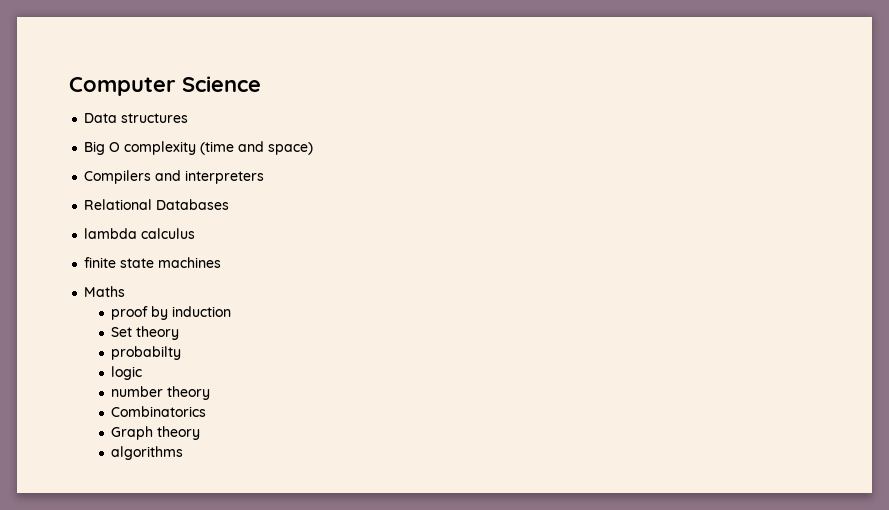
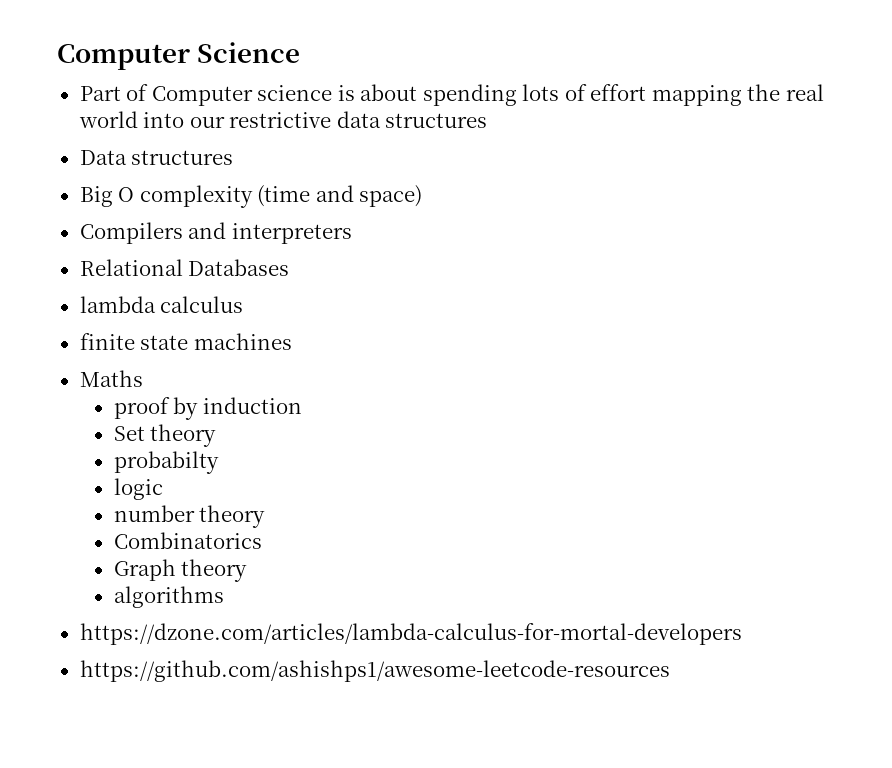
(261, 84) none -> [79,84,824,106] [78,111,488,128] // Part of Computer science is about spending lots of effort mapping the real world into our restrictive data structures
(184, 453) none -> [79,623,742,645] [79,660,670,682] // https://dzone.com/articles/lambda-calculus-for-mortal-developers // https://github.com/ashishps1/awesome-leetcode-resources

